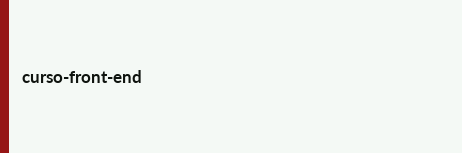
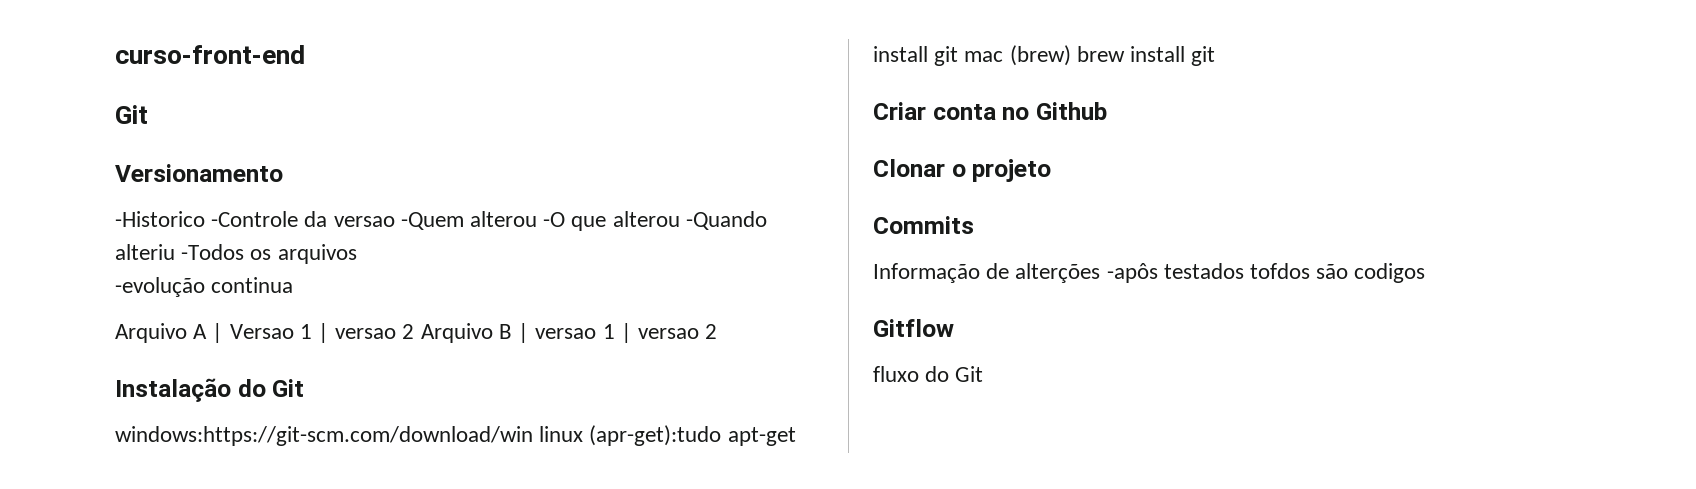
(142, 76) none -> [115,105,148,124] [115,164,283,182] [115,211,767,231] [115,244,357,264] [115,277,294,297] [115,323,718,343] [115,378,305,402] [115,425,796,446] [873,45,1216,66] [873,102,1107,120] [873,159,1052,182] [873,216,974,234] [873,263,1426,283] [873,319,954,337] [873,366,984,382] // Git // Versionamento // -Historico -Controle da versao -Quem alterou -O que alterou -Quando alteriu -Todos os arquivos // -evolução continua // Arquivo A | Versao 1 | versao 2 Arquivo B | versao 1 | versao 2 // Instalação do Git // windows:https://git-scm.com/download/win linux (apr-get):tudo apt-get install git mac (brew) brew install git // Criar conta no Github // Clonar o projeto // Commits // Informação de alterções -apôs testados tofdos são codigos // Gitflow // fluxo do Git

